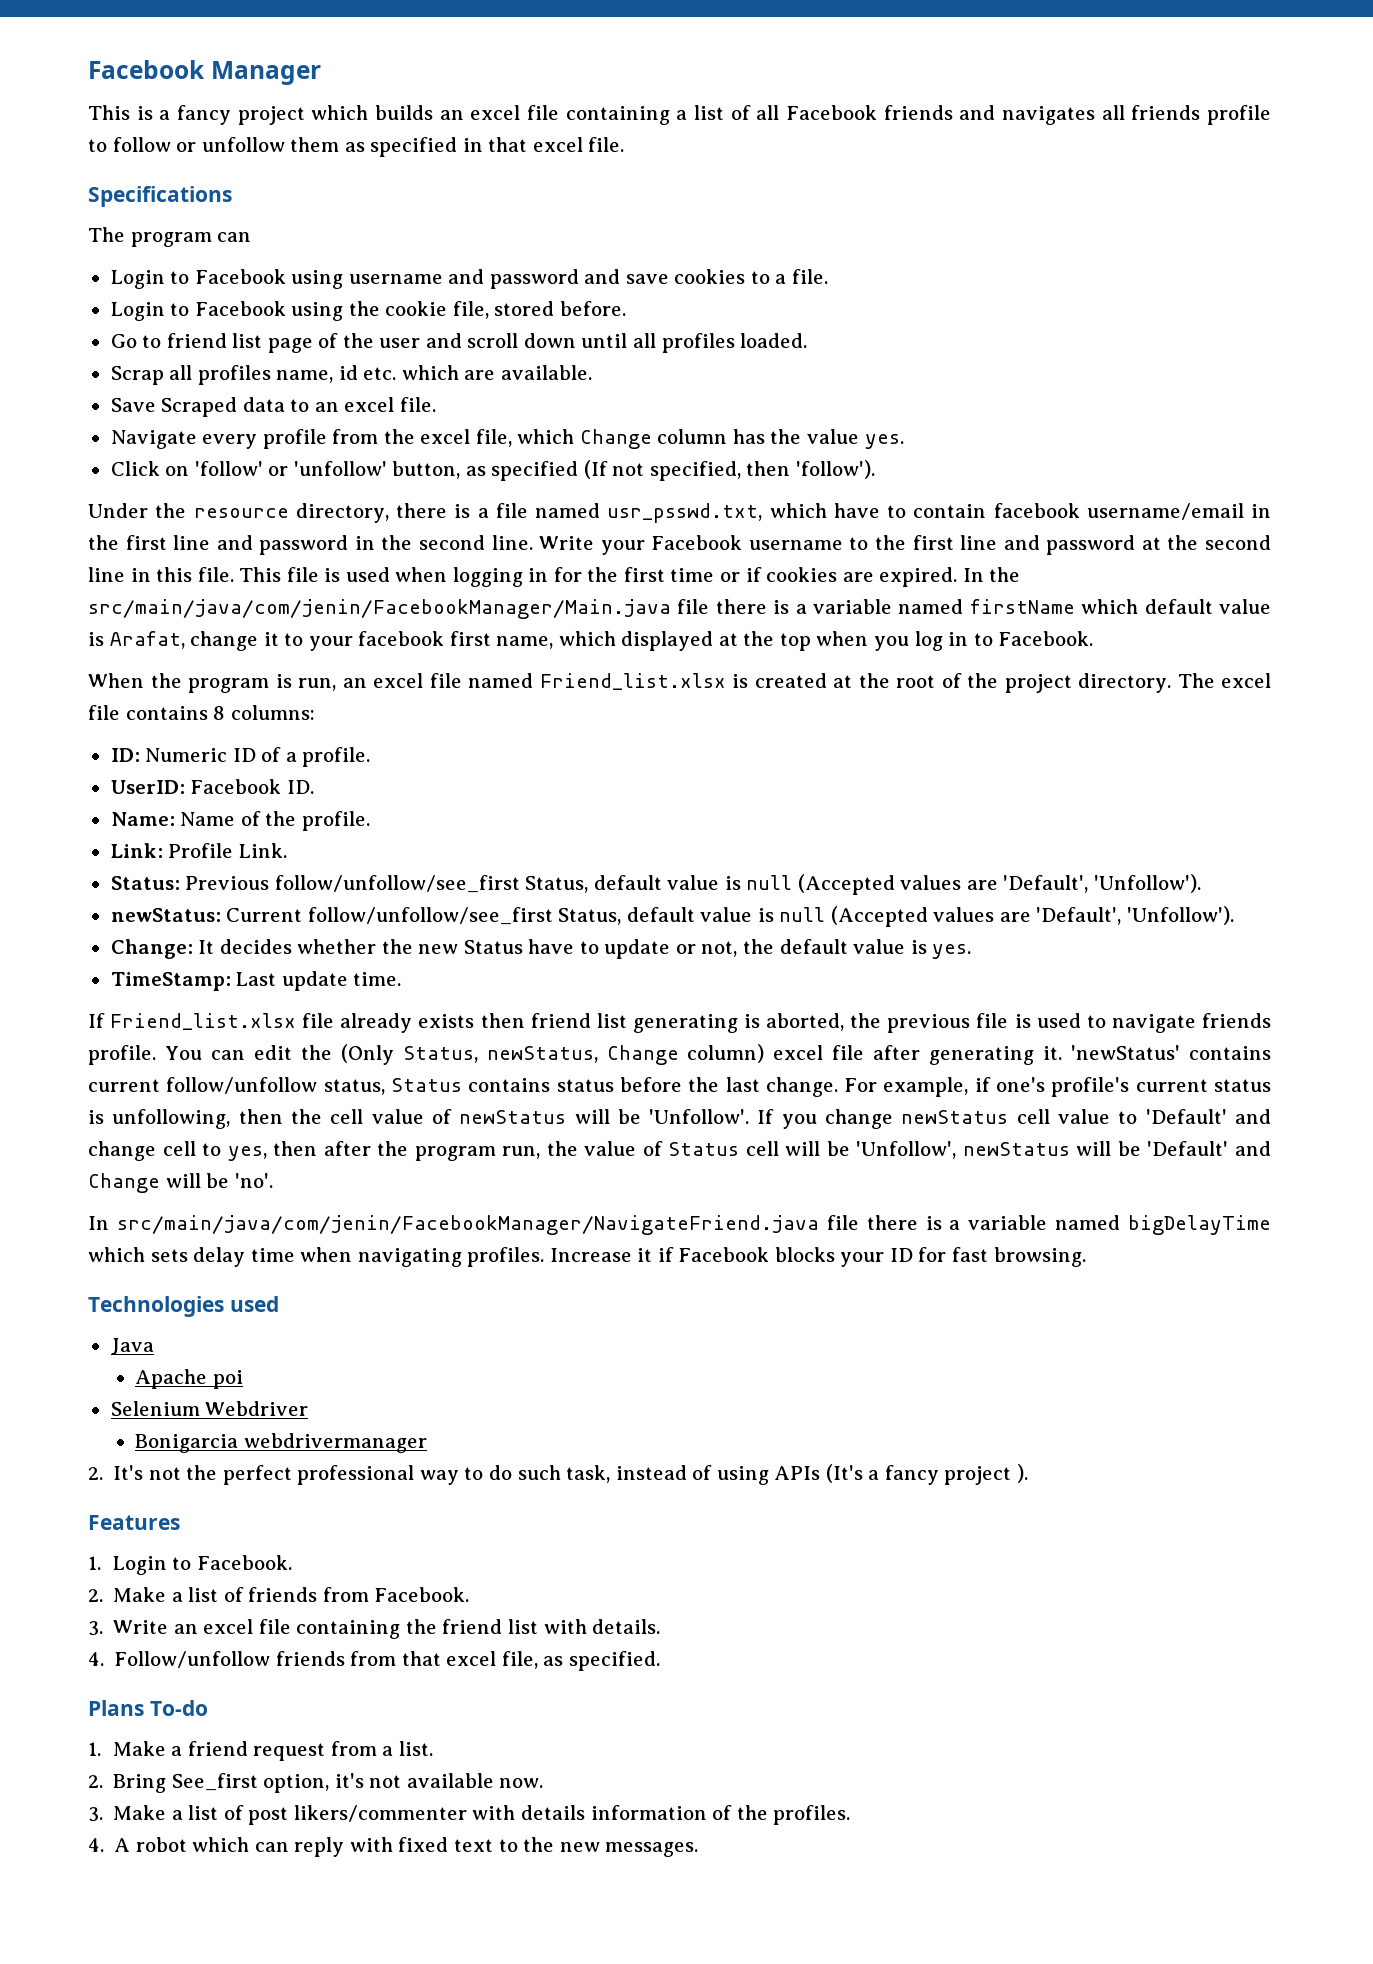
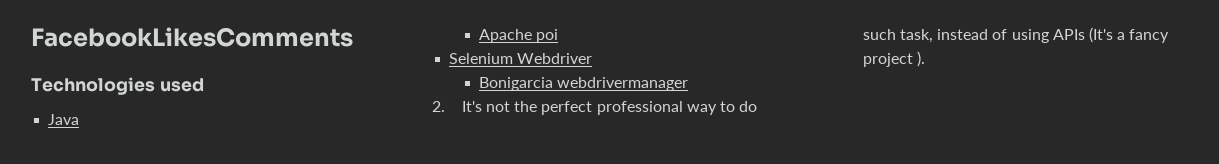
[88,60,321,85] [88,105,1271,125] [88,137,625,157] [88,186,232,207] [88,227,252,247] [110,269,828,289] [110,301,626,321] [110,333,808,353] [110,365,592,385] [110,397,436,417] [110,429,904,449] [110,460,875,481] [88,503,1271,523] [88,535,1272,555] [88,567,1021,587] [88,599,1271,619] [88,631,1094,651] [88,673,1272,693] [88,705,315,720] [110,747,371,767] [110,779,314,794] [110,811,370,831] [110,843,287,858] [110,874,1201,895] [110,906,1234,927] [110,939,972,959] [110,971,402,991] [88,1013,1271,1033] [88,1044,1271,1065] [88,1077,1271,1097] [88,1109,1272,1129] [88,1141,1272,1161] [88,1173,273,1193] [88,1215,1271,1235] [88,1247,1086,1267] Facebook Manager // This is a fancy project which builds an excel file containing a list of all Facebook friends and navigates all friends profile to follow or unfollow them as specified in that excel file. // Specifications // The program can // Login to Facebook using username and password and save cookies to a file. // Login to Facebook using the cookie file, stored before. // Go to friend list page of the user and scroll down until all profiles loaded. // Scrap all profiles name, id etc. which are available. // Save Scraped data to an excel file. // Navigate every profile from the excel file, which Change column has the value yes. // Click on 'follow' or 'unfollow' button, as specified (If not specified, then 'follow'). // Under the resource directory, there is a file named usr_psswd.txt, which have to contain facebook username/email in the first line and password in the second line. Write your Facebook username to the first line and password at the second line in this file. This file is used when logging in for the first time or if cookies are expired. In the src/main/java/com/jenin/FacebookManager/Main.java file there is a variable named firstName which default value is Arafat, change it to your facebook first name, which displayed at the top when you log in to Facebook. // When the program is run, an excel file named Friend_list.xlsx is created at the root of the project directory. The excel file contains 8 columns: // ID: Numeric ID of a profile. // UserID: Facebook ID. // Name: Name of the profile. // Link: Profile Link. // Status: Previous follow/unfollow/see_first Status, default value is null (Accepted values are 'Default', 'Unfollow'). // newStatus: Current follow/unfollow/see_first Status, default value is null (Accepted values are 'Default', 'Unfollow'). // Change: It decides whether the new Status have to update or not, the default value is yes. // TimeStamp: Last update time. // If Friend_list.xlsx file already exists then friend list generating is aborted, the previous file is used to navigate friends profile. You can edit the (Only Status, newStatus, Change column) excel file after generating it. 'newStatus' contains current follow/unfollow status, Status contains status before the last change. For example, if one's profile's current status is unfollowing, then the cell value of newStatus will be 'Unfollow'. If you change newStatus cell value to 'Default' and change cell to yes, then after the program run, the value of Status cell will be 'Unfollow', newStatus will be 'Default' and Change will be 'no'. // In src/main/java/com/jenin/FacebookManager/NavigateFriend.java file there is a variable named bigDelayTime which sets delay time when navigating profiles. Increase it if Facebook blocks your ID for fast browsing. -> [31,27,353,47] FacebookLikesComments
[88,1515,180,1530] [88,1555,292,1575] [88,1587,470,1602] [88,1619,661,1639] [88,1651,660,1671] [88,1700,208,1716] [88,1741,434,1761] [88,1773,544,1793] [88,1805,851,1825] [88,1837,699,1857] // Features // 1. Login to Facebook. // 2. Make a list of friends from Facebook. // 3. Write an excel file containing the friend list with details. // 4. Follow/unfollow friends from that excel file, as specified. // Plans To-do // 1. Make a friend request from a list. // 2. Bring See_first option, it's not available now. // 3. Make a list of post likers/commenter with details information of the profiles. // 4. A robot which can reply with fixed text to the new messages. -> (926, 59) none

